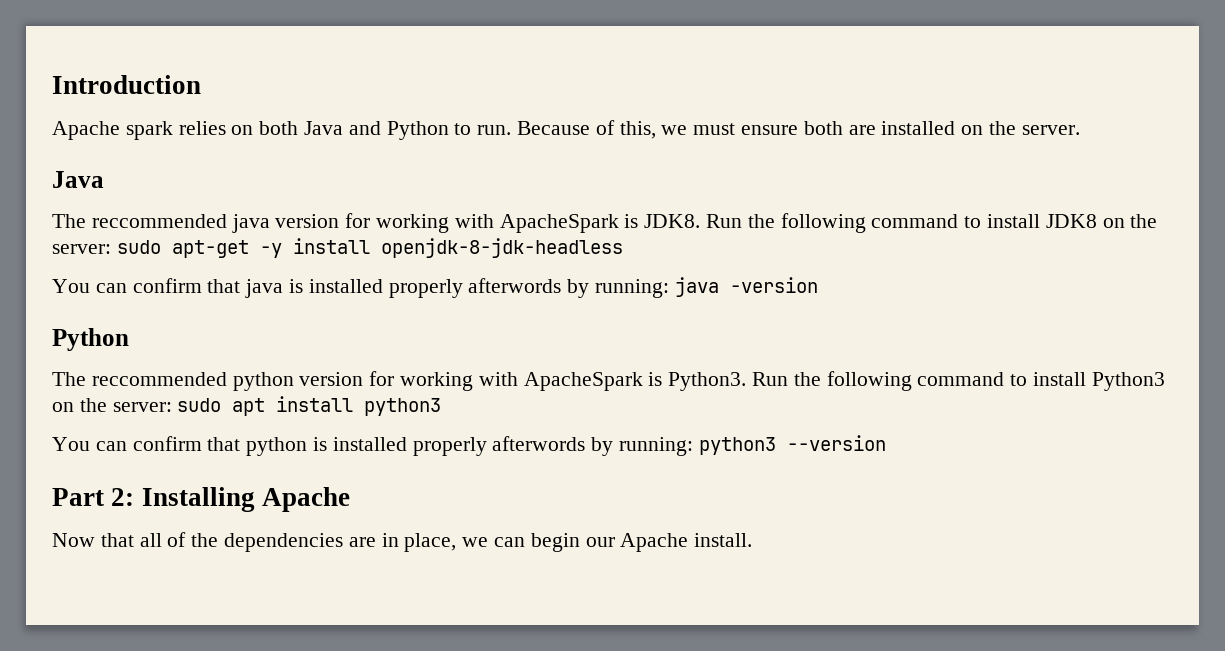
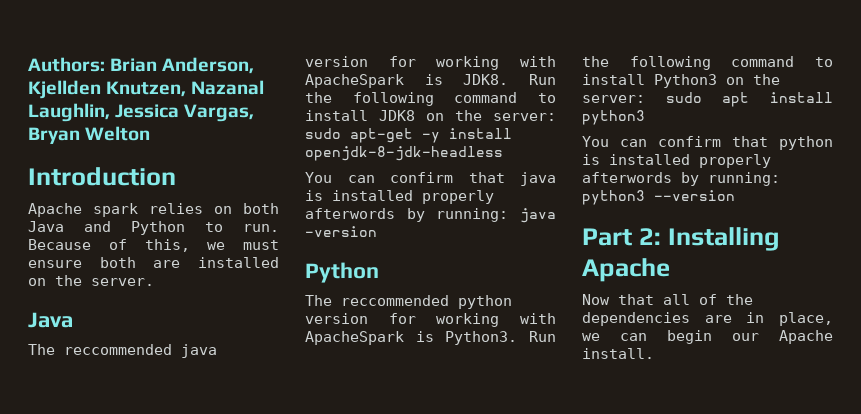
(52, 84) none -> [28,57,255,74] [28,80,265,99] [28,103,255,122] [28,126,151,144] Authors: Brian Anderson, Kjellden Knutzen, Nazanal Laughlin, Jessica Vargas, Bryan Welton //

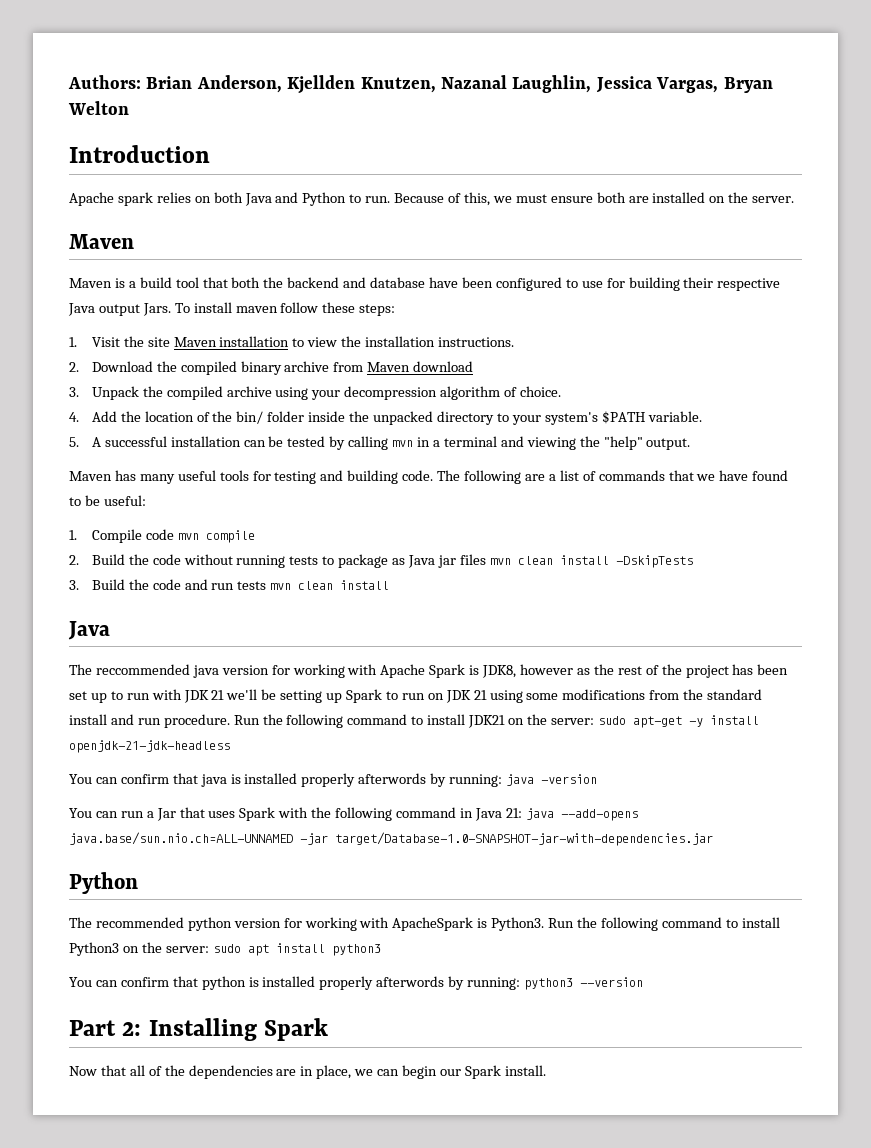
(154, 282) none -> [69,234,134,249] [69,277,781,291] [68,302,396,316] [69,336,515,347] [69,361,474,375] [69,386,562,400] [69,411,702,425] [69,436,691,450] [69,470,789,484] [69,495,146,506] [69,529,255,543] [69,554,693,568] [69,579,390,590] // Maven // Maven is a build tool that both the backend and database have been configured to use for building their respective Java output Jars. To install maven follow these steps: // 1. Visit the site Maven installation to view the installation instructions. // 2. Download the compiled binary archive from Maven download // 3. Unpack the compiled archive using your decompression algorithm of choice. // 4. Add the location of the bin/ folder inside the unpacked directory to your system's $PATH variable. // 5. A successful installation can be tested by calling mvn in a terminal and viewing the "help" output. // Maven has many useful tools for testing and building code. The following are a list of commands that we have found to be useful: // 1. Compile code mvn compile // 2. Build the code without running tests to package as Java jar files mvn clean install -DskipTests // 3. Build the code and run tests mvn clean install
[305,74,556,88] [305,92,556,106] [305,110,415,121] ApacheSpark is JDK8. Run the following command to install JDK8 -> [380,664,789,678] [69,689,763,703] [69,714,506,728] Apache Spark is JDK8, however as the rest of the project has been set up to run with JDK 21 we'll be setting up Spark to run on JDK 21 using some modifications from the standard install and run procedure. Run the following command to install JDK21
[305,146,503,161] openjdk-8-jdk-headless -> [69,740,230,753] openjdk-21-jdk-headless
(377, 231) none -> [69,807,638,821] [69,832,713,846] // You can run a Jar that uses Spark with the following command in Java 21: java --add-opens java.base/sun.nio.ch=ALL-UNNAMED -jar target/Database-1.0-SNAPSHOT-jar-with-dependencies.jar
[341,295,449,306] reccommended -> [95,917,184,928] recommended
[582,258,670,282] Apache -> [263,1018,328,1041] Spark
[779,330,833,344] Apache -> [464,1065,501,1079] Spark

